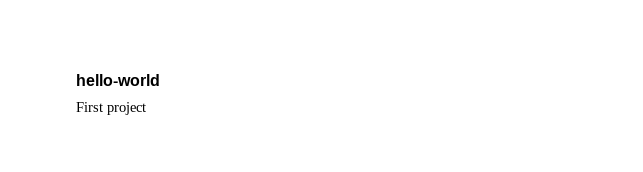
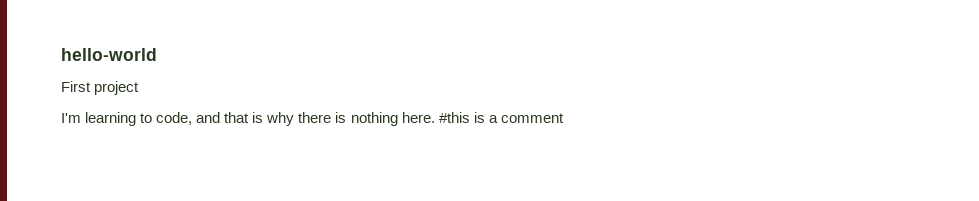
(146, 108) none -> [61,112,564,126] // I'm learning to code, and that is why there is nothing here. #this is a comment

